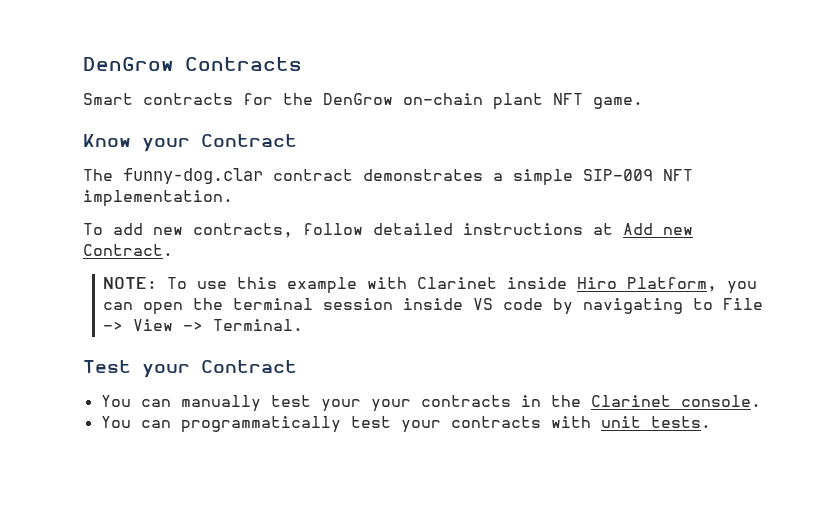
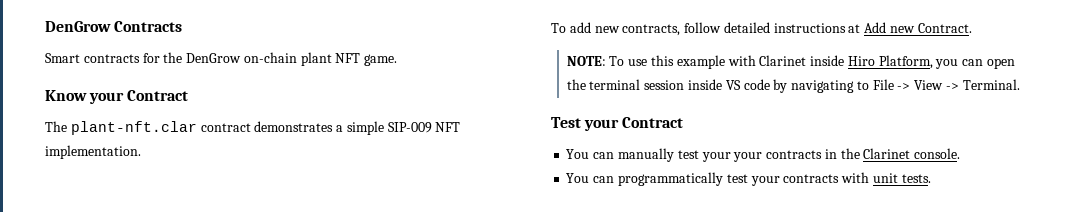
[123,168,263,184] funny-dog.clar -> [70,121,197,135] plant-nft.clar

